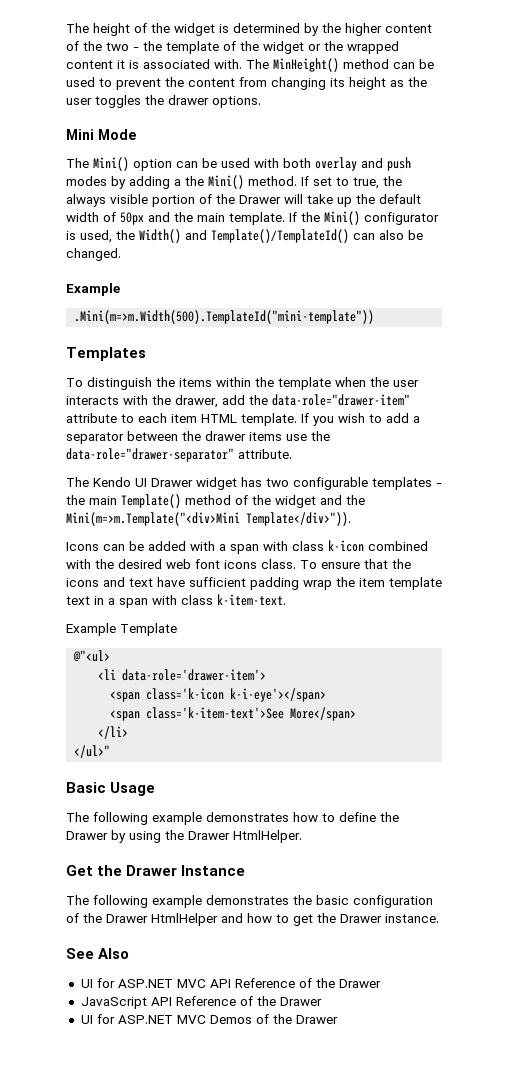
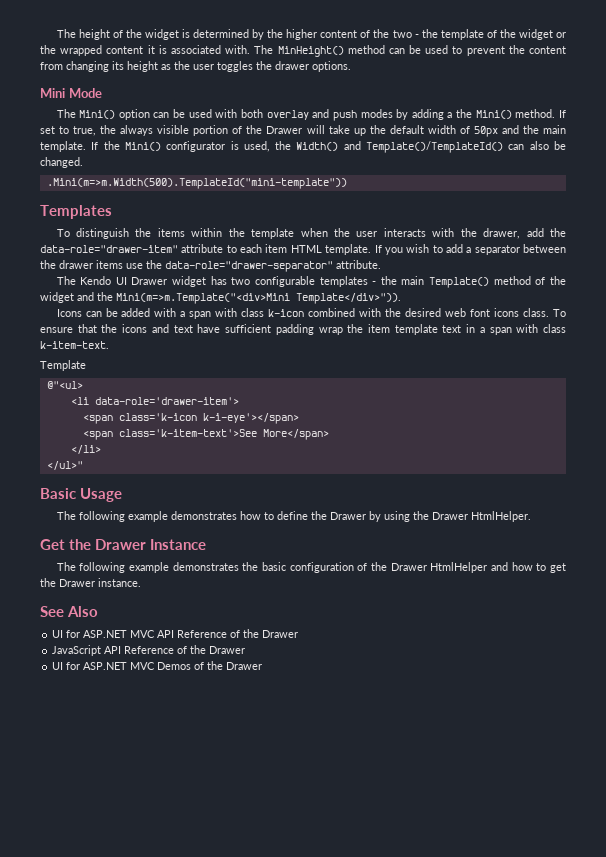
[66,283,120,296] // Example -> (83, 162) none
[66,623,116,636] Example -> (109, 345) none

